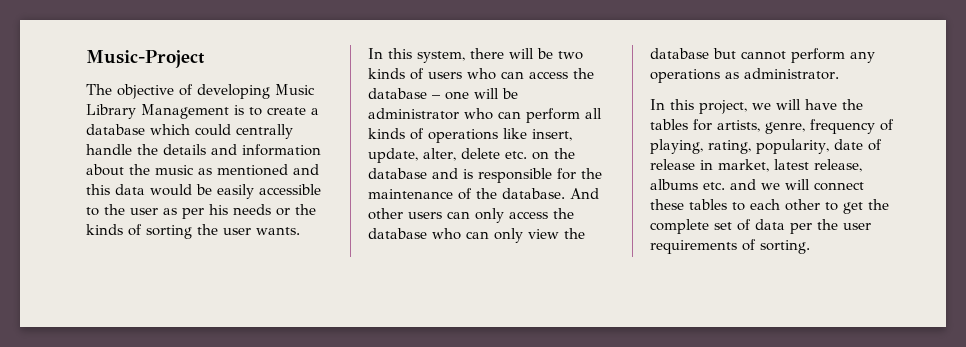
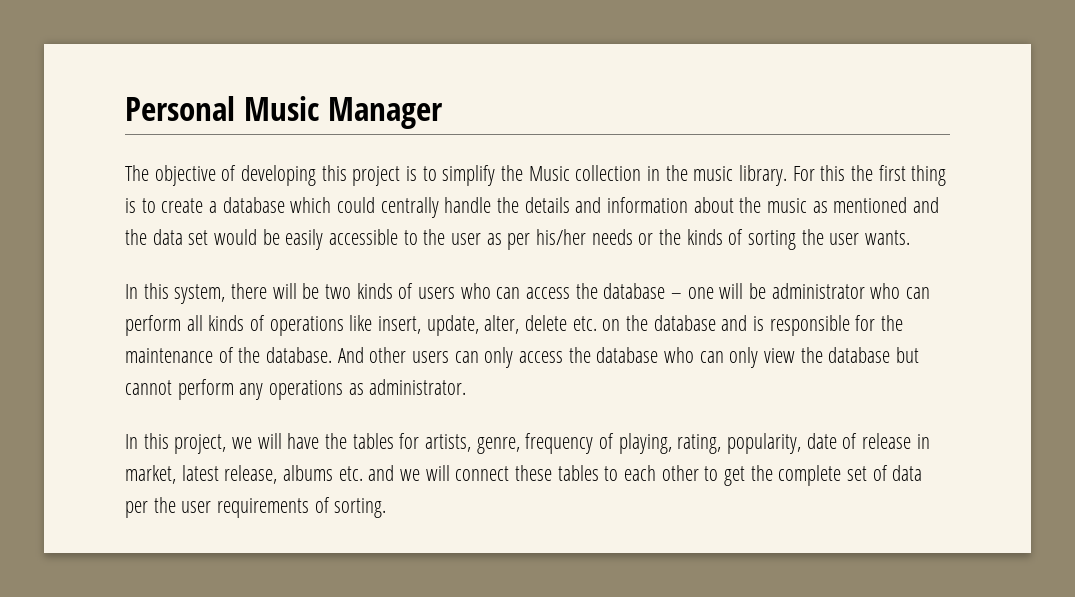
[86,50,205,68] Music-Project -> [125,96,443,129] Personal Music Manager
[275,84,315,95] [86,104,229,119] Music Library Management -> [321,165,947,186] this project is to simplify the Music collection in the music library. For this the first thing
[86,184,145,195] this data -> [125,229,209,245] the data set
[209,204,228,215] his -> [536,229,587,245] his/her

